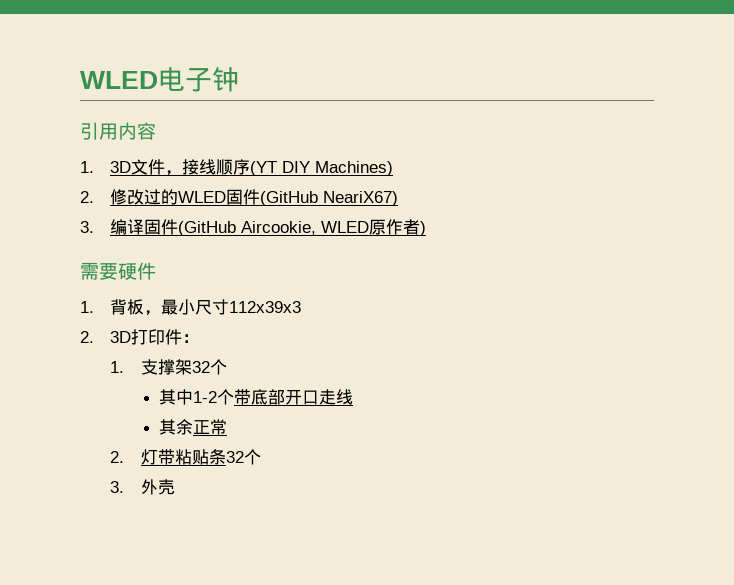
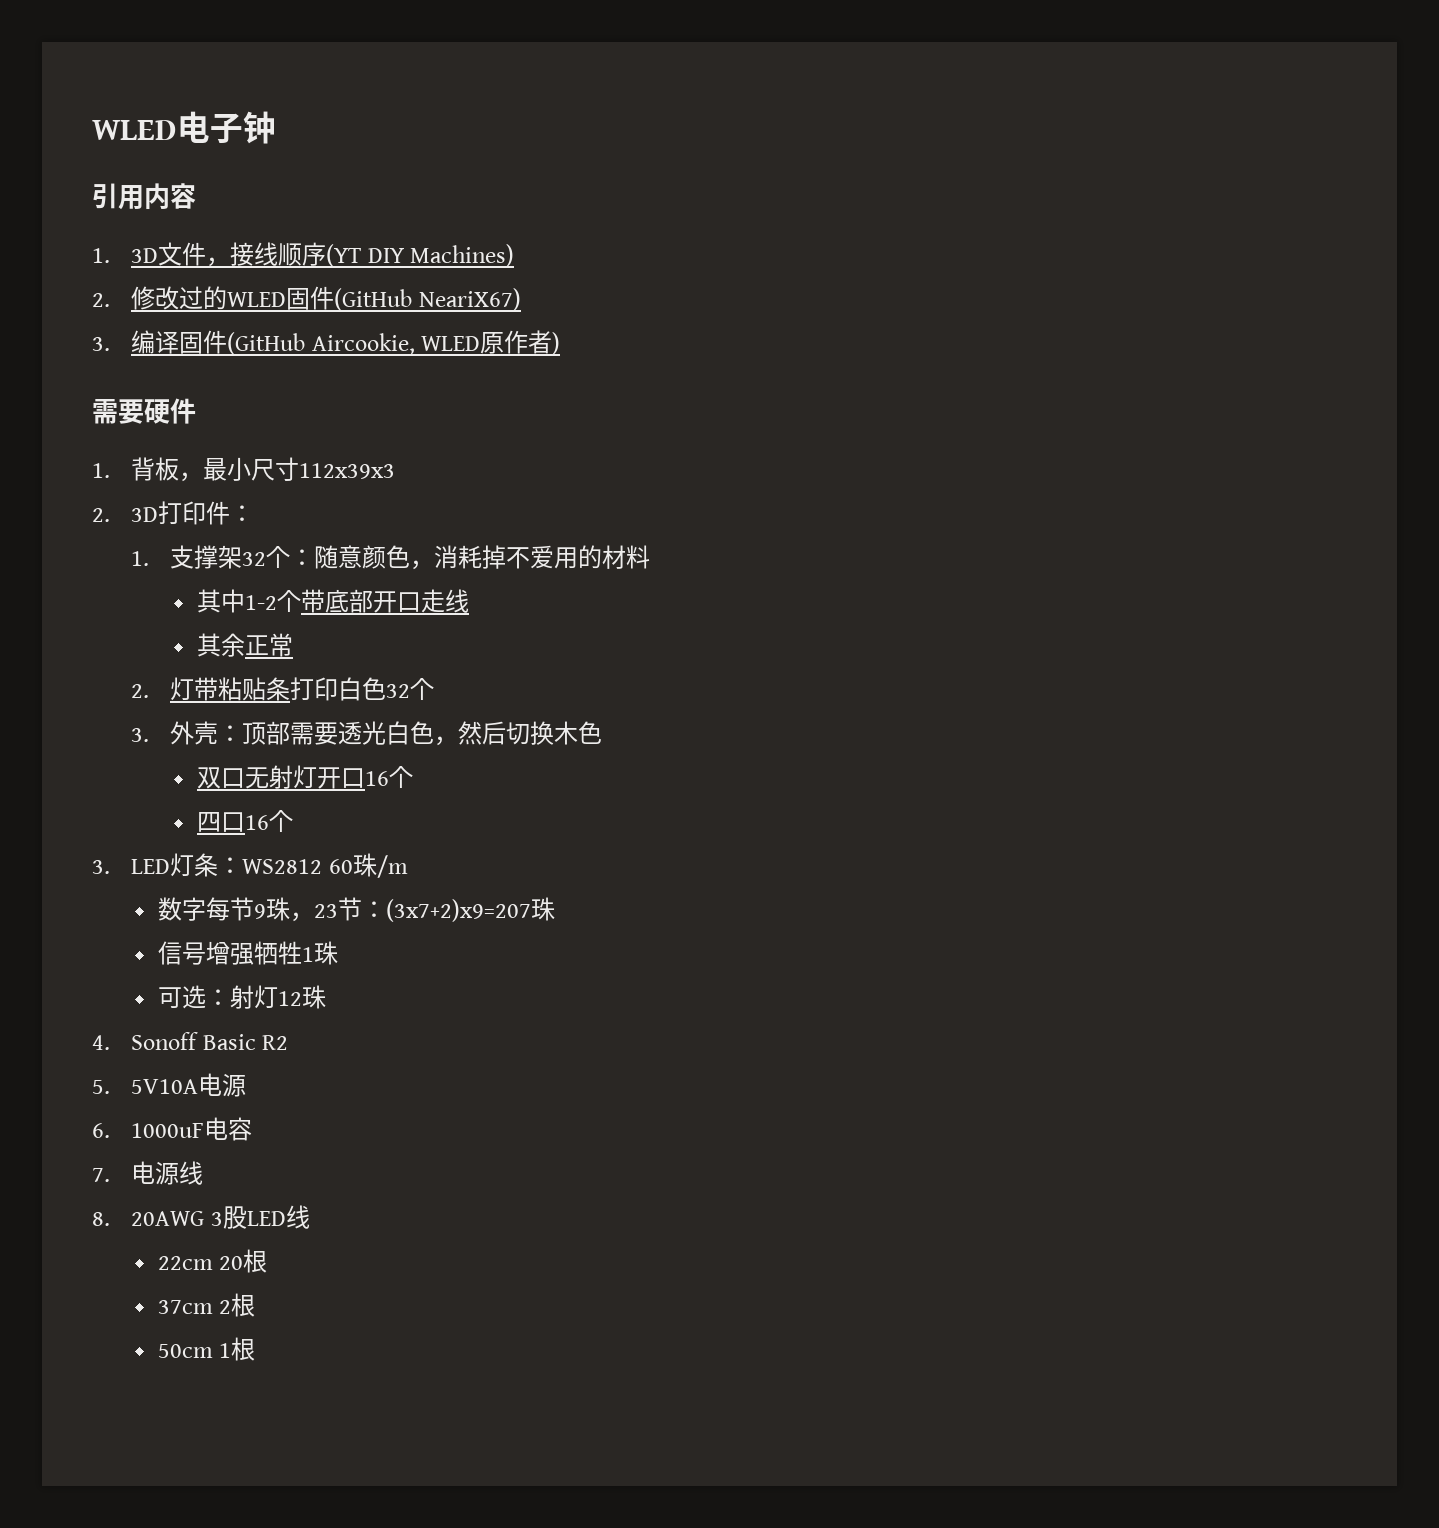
(227, 367) none -> [290,545,651,570] ：随意颜色，消耗掉不爱用的材料
(226, 457) none -> [290,677,387,701] 打印白色
(175, 487) none -> [218,721,603,746] [196,765,413,789] [196,810,293,833] [92,853,408,878] [157,897,555,922] [157,941,338,965] [157,985,326,1009] [92,1032,289,1050] [92,1073,247,1097] [92,1117,253,1141] [92,1161,204,1185] [92,1205,310,1229] [157,1249,268,1273] [157,1293,256,1317] [157,1337,256,1361] ：顶部需要透光白色，然后切换木色 // 双口无射灯开口16个 // 四口16个 // 3. LED灯条：WS2812 60珠/m // 数字每节9珠，23节：(3x7+2)x9=207珠 // 信号增强牺牲1珠 // 可选：射灯12珠 // 4. Sonoff Basic R2 // 5. 5V10A电源 // 6. 1000uF电容 // 7.电源线 // 8. 20AWG 3股LED线 // 22cm 20根 // 37cm 2根 // 50cm 1根

